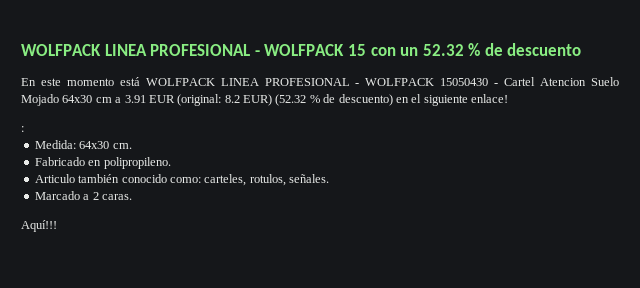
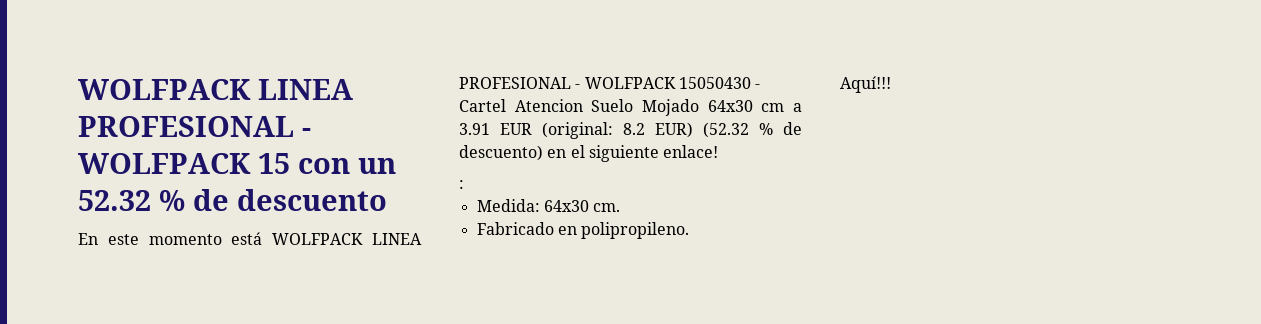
[34,174,329,186] [34,191,132,200] // Articulo también conocido como: carteles, rotulos, señales. // Marcado a 2 caras. -> (690, 230) none

